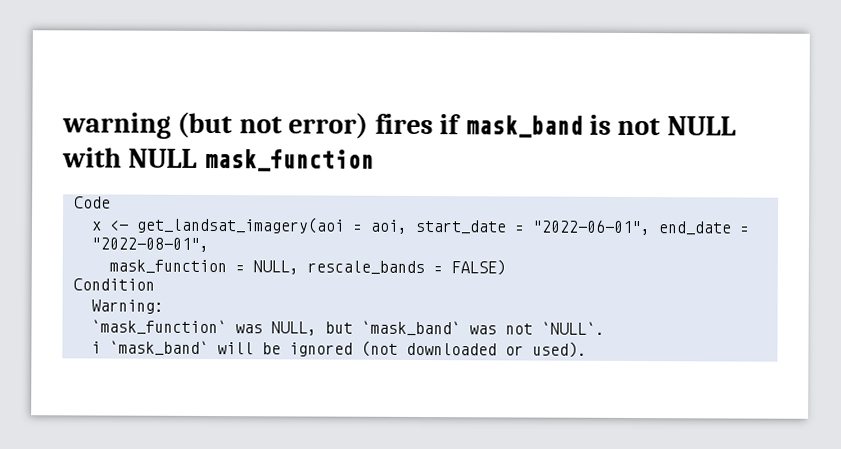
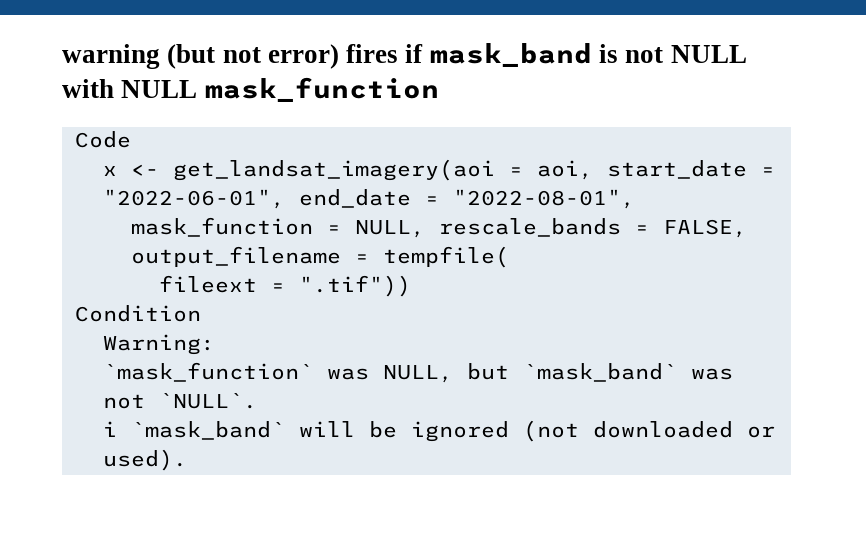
[450,259,506,276] FALSE) -> [662,219,747,238] [130,246,509,268] [158,275,411,297] FALSE, output_filename = tempfile( // fileext = ".tif"))

